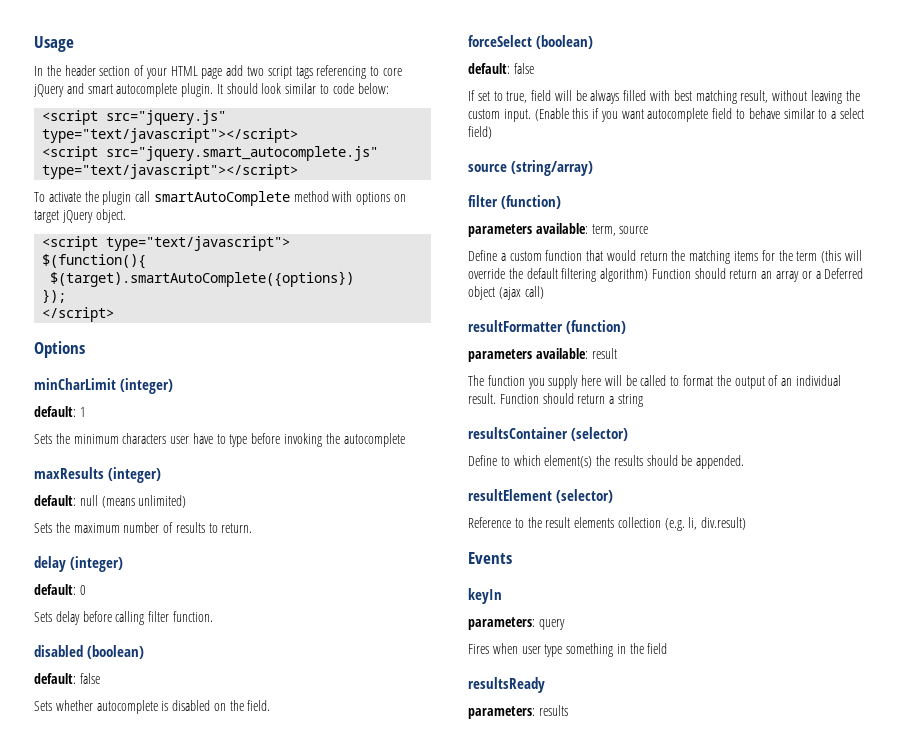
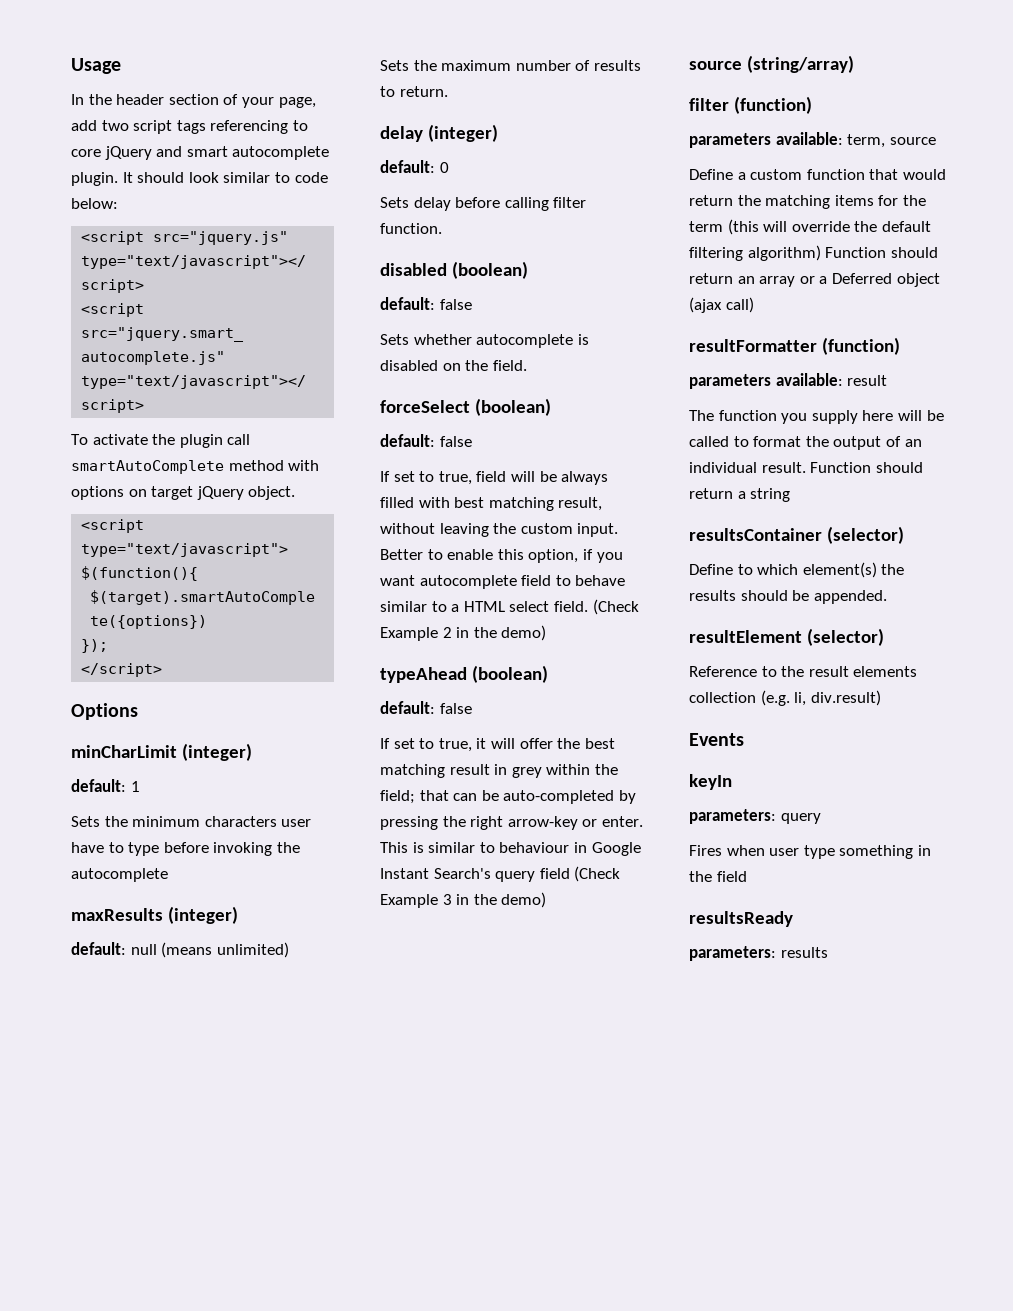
[170,66,223,79] HTML page -> [278,97,316,108] page,
[534,108,589,121] (Enable this -> [380,549,579,563] Better to enable this option,
[839,108,864,119] [468,126,492,139] select field) -> [463,599,639,615] [380,625,547,641] [380,665,548,683] [380,701,472,714] [380,738,615,752] [380,764,618,778] [380,790,636,804] [380,816,643,830] [380,842,641,856] [380,866,621,882] [380,892,547,908] HTML select field. (Check Example 2 in the demo) // typeAhead (boolean) // default: false // If set to true, it will offer the best matching result in grey within the field; that can be auto-completed by pressing the right arrow-key or enter. This is similar to behaviour in Google Instant Search's query field (Check Example 3 in the demo)

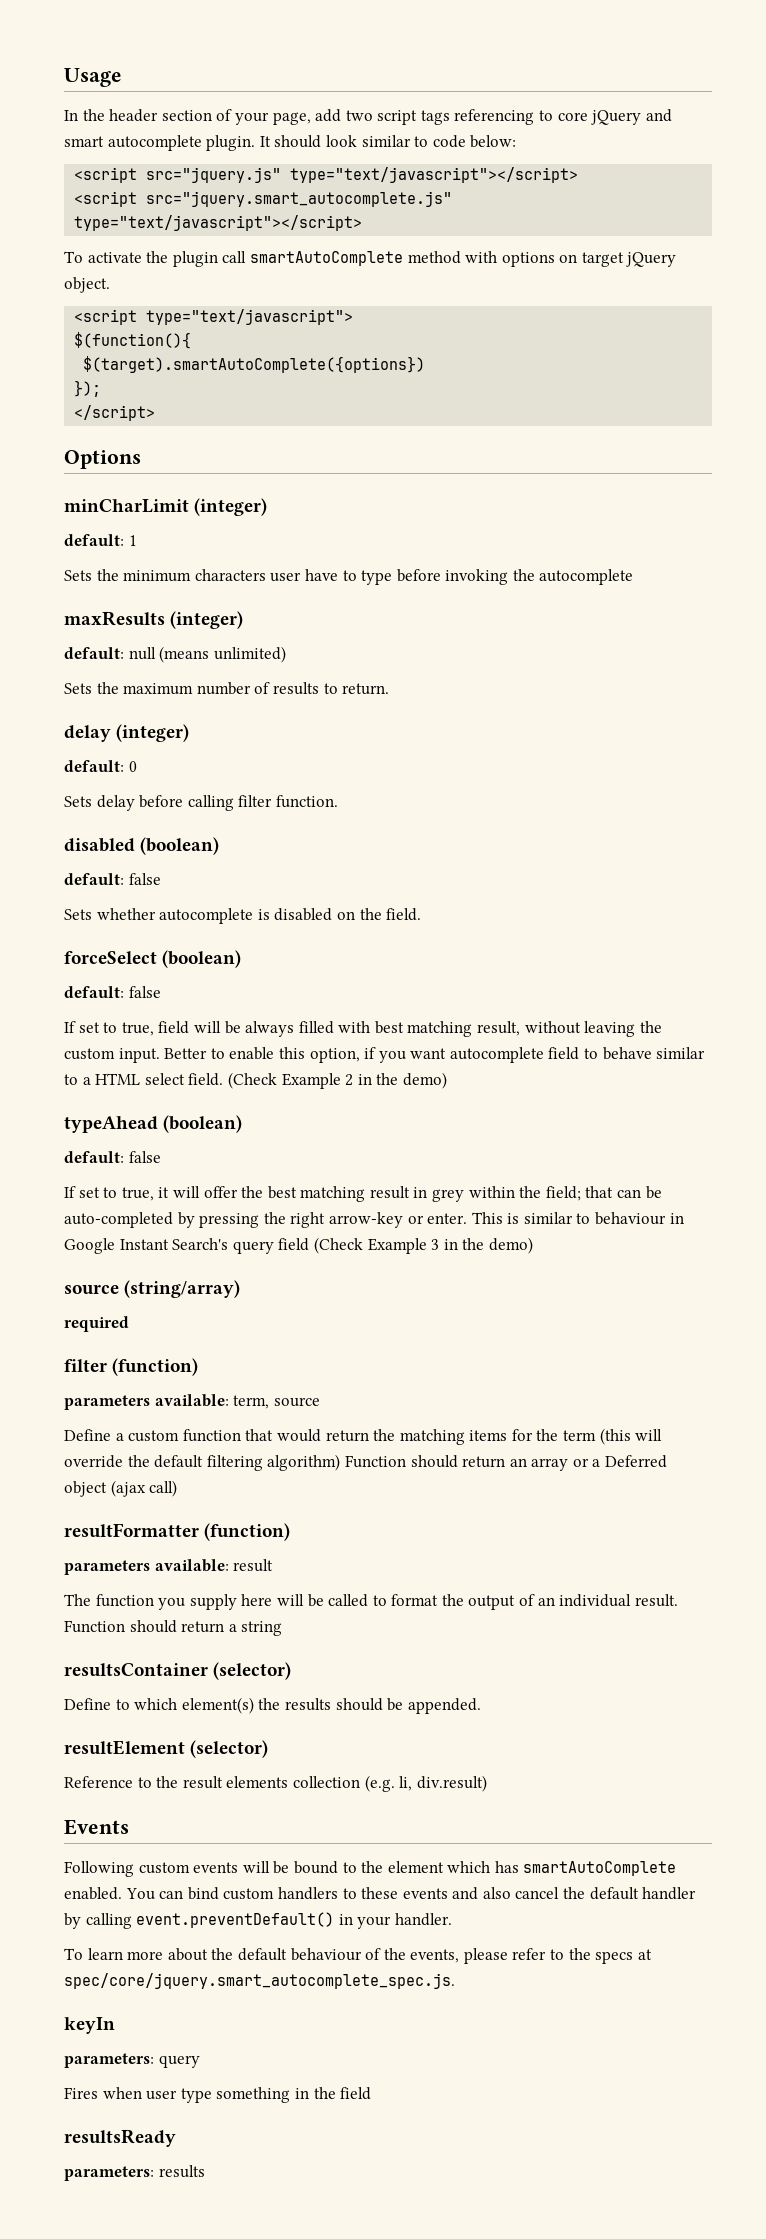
(854, 64) none -> [64,1316,129,1332] // required
(744, 739) none -> [64,1861,677,1877] [64,1887,697,1900] [64,1912,452,1929] [64,1948,652,1964] [64,1973,455,1989] // Following custom events will be bound to the element which has smartAutoComplete enabled. You can bind custom handlers to these events and also cancel the default handler by calling event.preventDefault() in your handler. // To learn more about the default behaviour of the events, please refer to the specs at spec/core/jquery.smart_autocomplete_spec.js.

